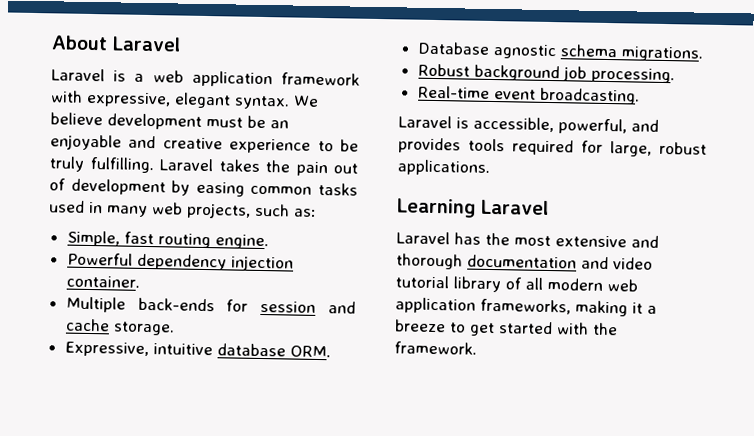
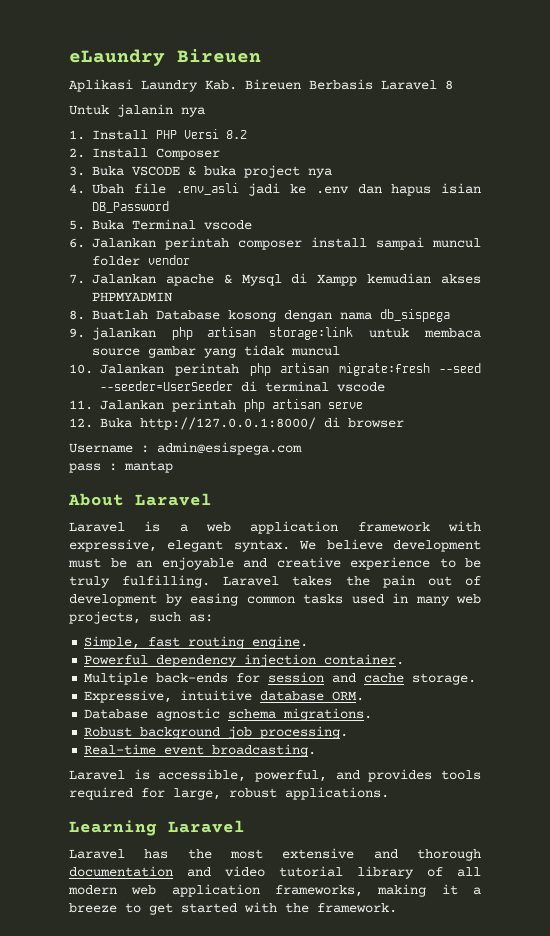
(51, 43) none -> [69,49,261,66] [69,79,453,92] [69,104,205,117] [69,129,247,140] [69,148,220,160] [69,165,332,178] [69,183,481,196] [92,201,169,213] [69,219,252,230] [69,237,481,250] [92,255,190,266] [69,273,481,286] [92,292,172,302] [69,309,450,322] [69,327,481,340] [92,345,340,358] [69,363,481,376] [100,381,385,392] [69,399,363,412] [69,417,404,430] [69,442,302,455] [69,461,173,473] eLaundry Bireuen // Aplikasi Laundry Kab. Bireuen Berbasis Laravel 8 // Untuk jalanin nya // 1. Install PHP Versi 8.2 // 2. Install Composer // 3. Buka VSCODE & buka project nya // 4. Ubah file .env_asli jadi ke .env dan hapus isian DB_Password // 5. Buka Terminal vscode // 6. Jalankan perintah composer install sampai muncul folder vendor // 7. Jalankan apache & Mysql di Xampp kemudian akses PHPMYADMIN // 8. Buatlah Database kosong dengan nama db_sispega // 9. jalankan php artisan storage:link untuk membaca source gambar yang tidak muncul // 10. Jalankan perintah php artisan migrate:fresh --seed --seeder=UserSeeder di terminal vscode // 11. Jalankan perintah php artisan serve // 12. Buka http://127.0.0.1:8000/ di browser // Username : admin@esispega.com // pass : mantap //

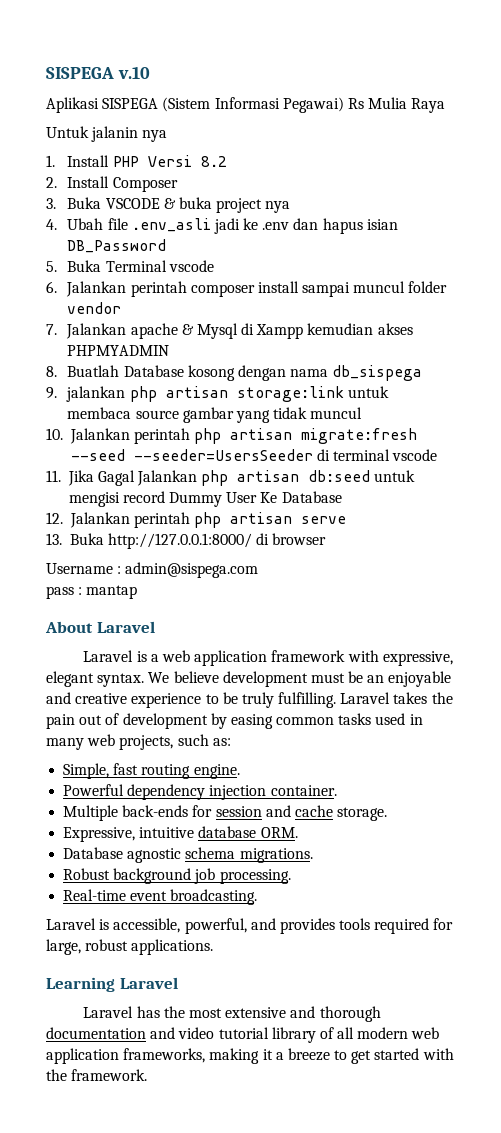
[69,49,261,66] eLaundry Bireuen -> [46,66,150,79] SISPEGA v.10
[141,79,453,92] Laundry Kab. Bireuen Berbasis Laravel 8 -> [102,97,446,113] SISPEGA (Sistem Informasi Pegawai) Rs Mulia Raya
[100,381,233,391] --seeder=UserSeeder -> [133,449,313,461] --seeder=UsersSeeder
(93, 405) none -> [67,470,416,486] [68,491,342,507] [46,512,63,524] Jika Gagal Jalankan php artisan db:seed untuk mengisi record Dummy User Ke Database // 12.
[69,418,93,428] 12. -> [46,533,62,545] 13.
[157,442,302,455] admin@esispega.com -> [125,562,259,578] admin@sispega.com

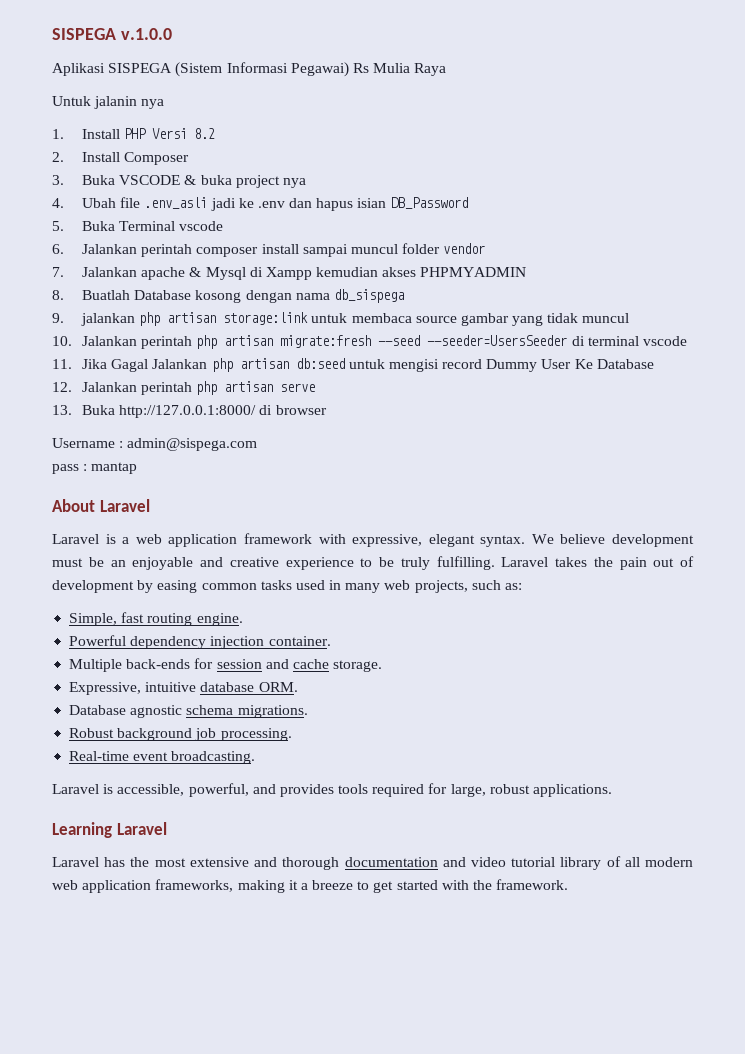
[46,66,150,79] SISPEGA v.10 -> [52,28,172,40] SISPEGA v.1.0.0

